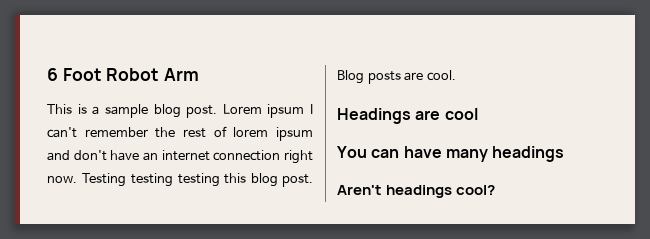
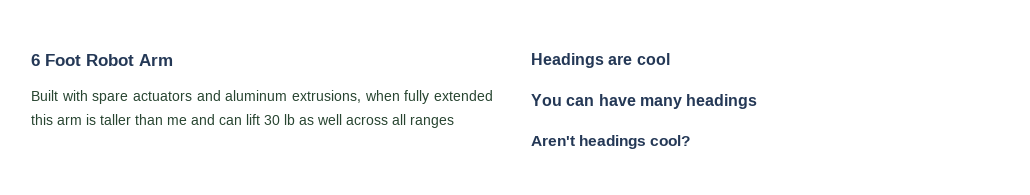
[47,104,313,118] [47,126,313,141] [47,150,313,164] [47,173,313,187] [337,70,456,84] This is a sample blog post. Lorem ipsum I can't remember the rest of lorem ipsum and don't have an internet connection right now. Testing testing testing this blog post. Blog posts are cool. -> [31,90,494,104] [31,114,454,128] Built with spare actuators and aluminum extrusions, when fully extended this arm is taller than me and can lift 30 lb as well across all ranges

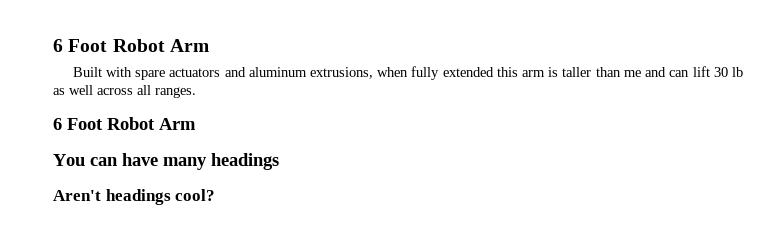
[410,116,454,128] [531,53,670,68] ranges // Headings are cool -> [155,87,196,98] [53,117,196,130] ranges. // 6 Foot Robot Arm

